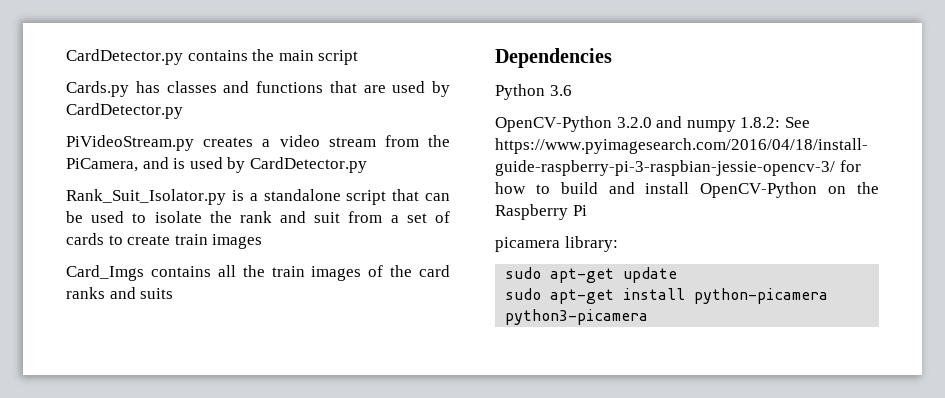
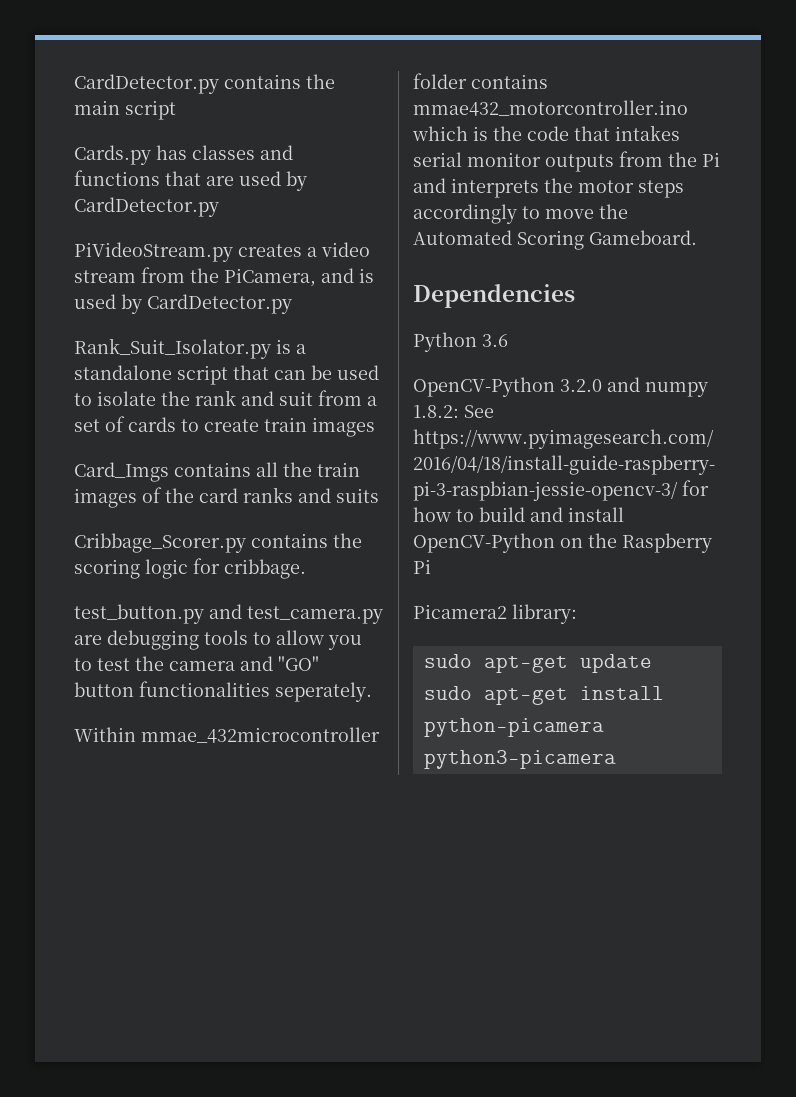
(174, 293) none -> [74,533,362,553] [74,558,306,579] [74,604,383,624] [74,630,362,650] [74,656,319,671] [74,681,372,702] [74,727,380,743] [413,73,548,89] [413,100,688,116] [412,125,680,141] [413,151,720,172] [413,178,684,198] [413,204,628,224] [413,230,697,250] // Cribbage_Scorer.py contains the scoring logic for cribbage. // test_button.py and test_camera.py are debugging tools to allow you to test the camera and "GO" button functionalities seperately. // Within mmae_432microcontroller folder contains mmae432_motorcontroller.ino which is the code that intakes serial monitor outputs from the Pi and interprets the motor steps accordingly to move the Automated Scoring Gameboard.
[495,237,560,252] picamera -> [413,604,507,619] Picamera2

